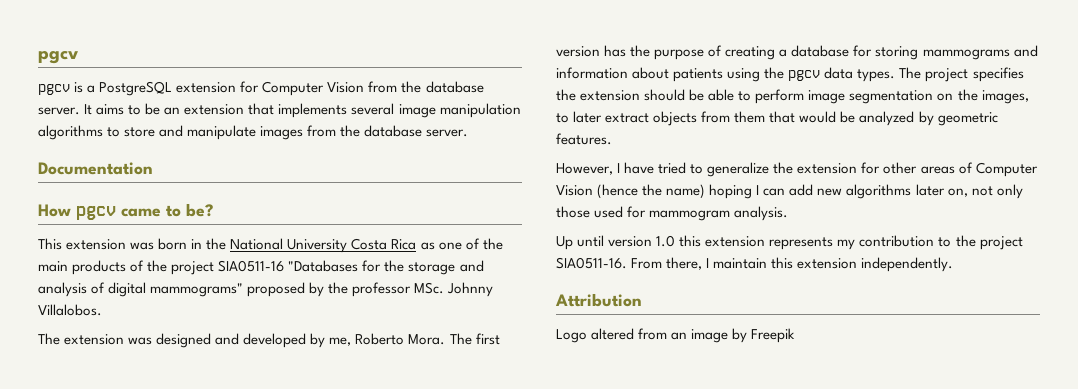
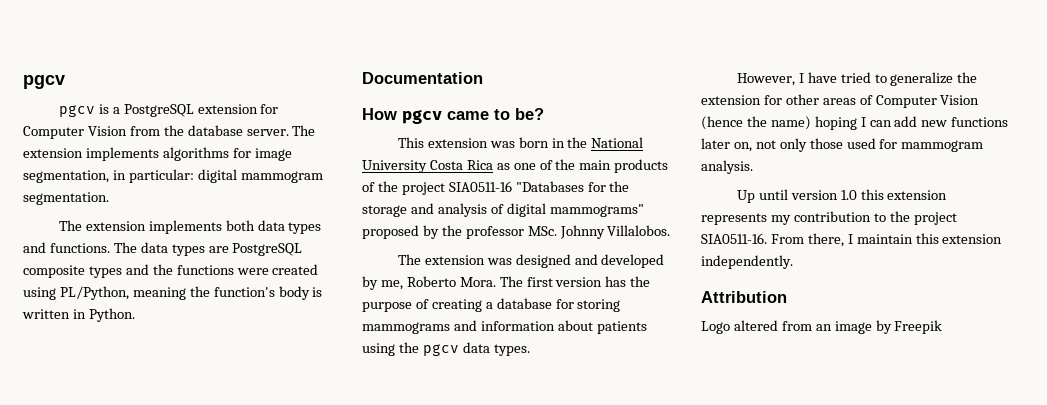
[84,103,521,118] [38,125,469,140] It aims to be an extension that implements several image manipulation algorithms to store and manipulate images from the database server. -> [292,125,316,136] [23,147,292,161] [23,169,323,183] [23,192,109,205] [58,220,322,234] [23,242,303,256] [23,264,319,278] [23,286,323,300] [22,308,135,322] The extension implements algorithms for image segmentation, in particular: digital mammogram segmentation. // The extension implements both data types and functions. The data types are PostgreSQL composite types and the functions were created using PL/Python, meaning the function's body is written in Python.
[899,67,1024,82] [556,89,1029,104] [556,111,998,126] [556,133,612,145] The project specifies the extension should be able to perform image segmentation on the images, to later extract objects from them that would be analyzed by geometric features. -> (530, 350) none
[846,184,912,199] algorithms -> [951,117,1009,127] functions

